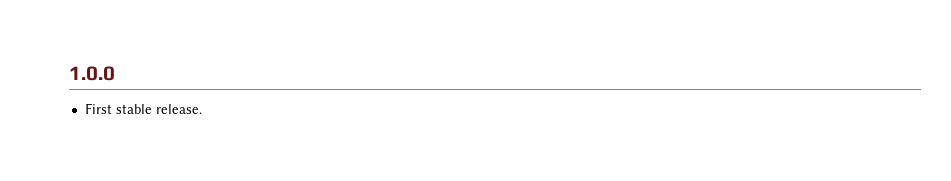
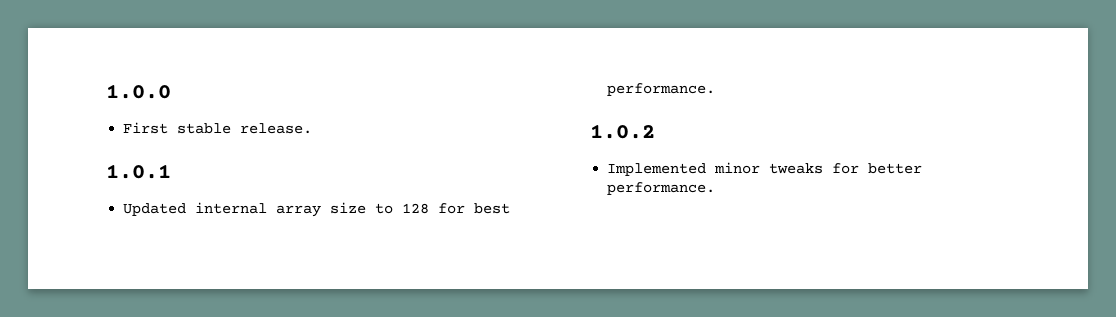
(202, 109) none -> [106,164,171,179] [123,202,511,217] [607,83,716,96] [590,124,655,139] [607,162,923,176] [607,182,716,195] // 1.0.1 // Updated internal array size to 128 for best performance. // 1.0.2 // Implemented minor tweaks for better performance.

